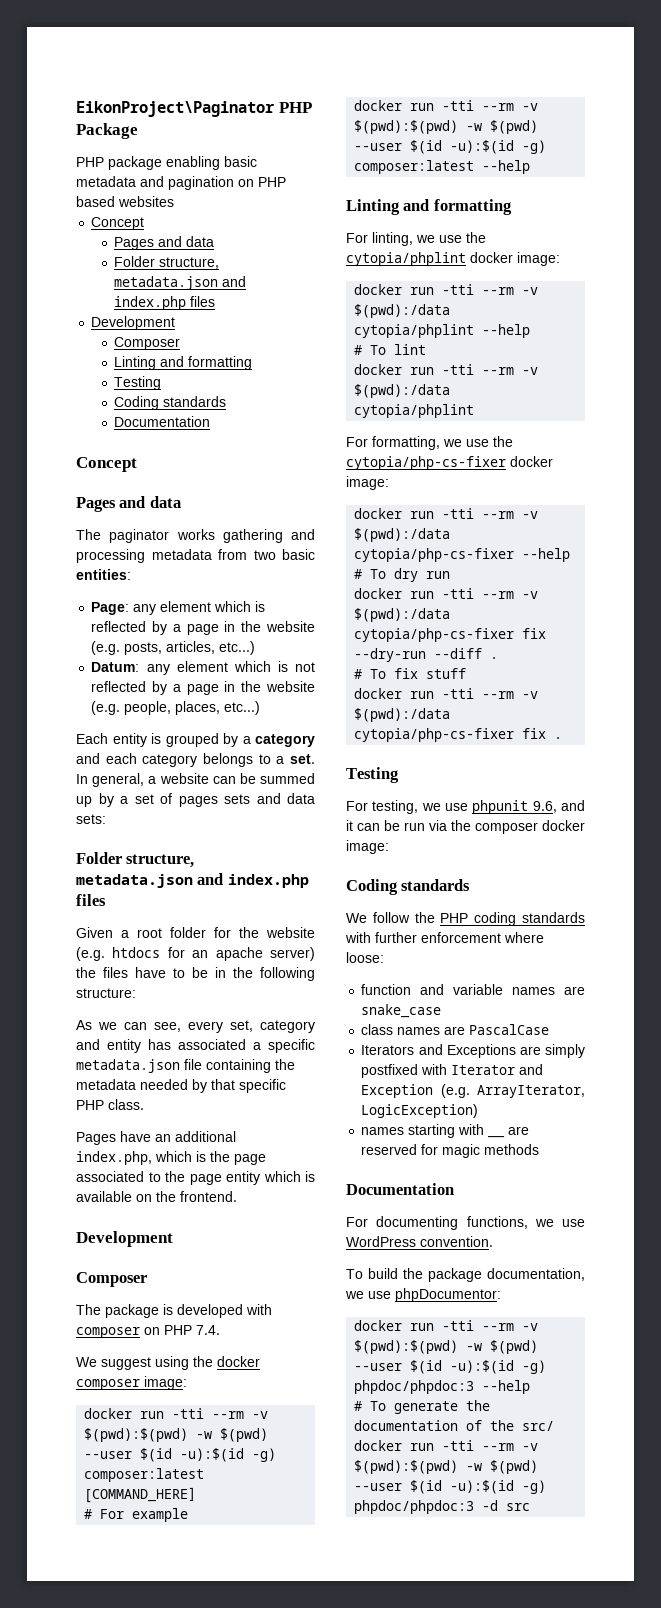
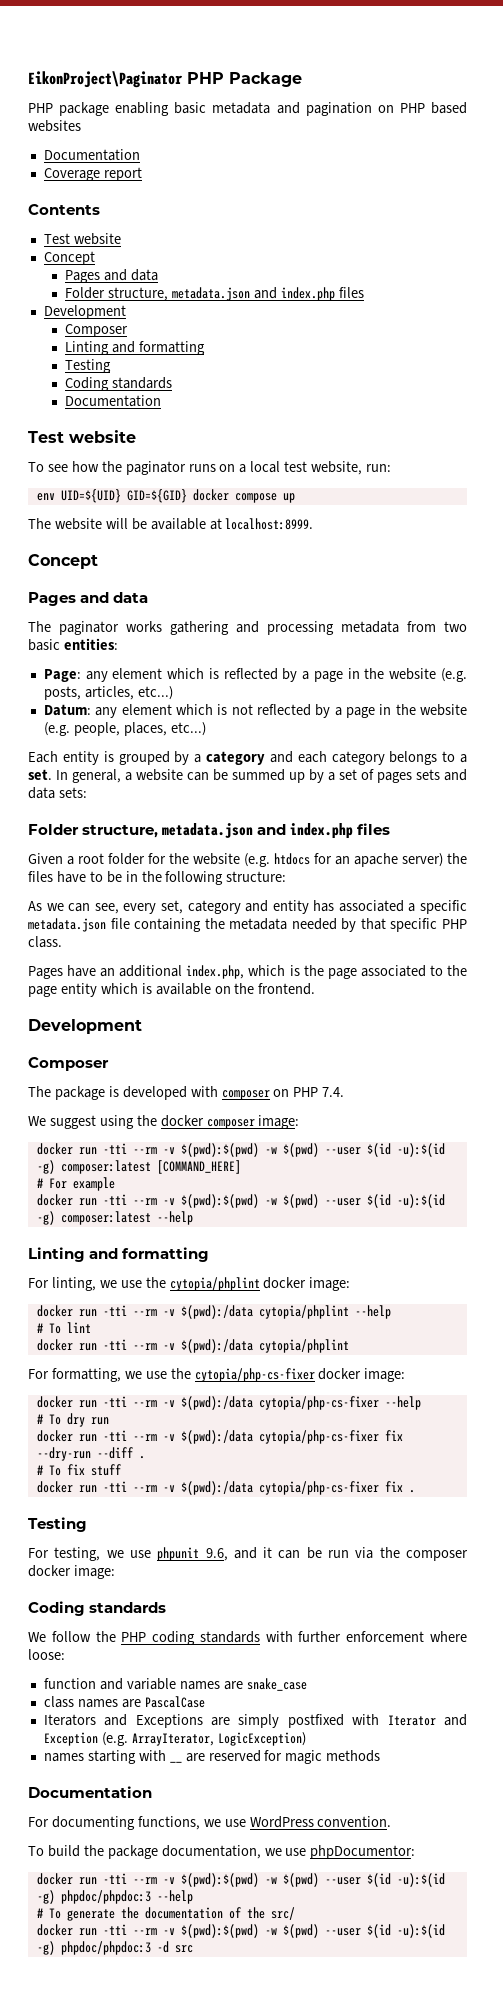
(174, 201) none -> [43,149,140,161] [43,167,142,181] [28,204,100,215] [43,233,121,245] // Documentation // Coverage report // Contents // Test website
(211, 421) none -> [28,430,136,443] [28,461,392,475] [36,489,295,503] [28,518,314,530] // Test website // To see how the paginator runs on a local test website, run: // env UID=${UID} GID=${GID} docker compose up // The website will be available at localhost:8999.

